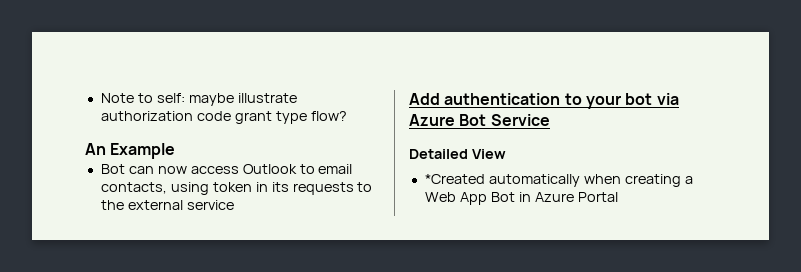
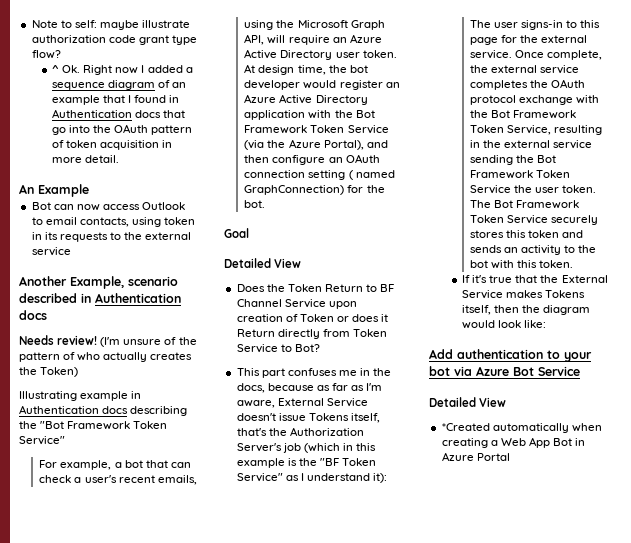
(347, 116) none -> [52,65,193,75] [52,80,187,90] [52,95,180,105] [52,109,186,118] [52,124,193,135] [52,140,173,150] [52,155,120,163] // ^ Ok. Right now I added a sequence diagram of an example that I found in Authentication docs that go into the OAuth pattern of token acquisition in more detail.
(234, 205) none -> [19,276,178,289] [19,293,181,303] [19,310,47,320] [19,335,197,347] [19,352,193,362] [19,367,79,377] [19,391,142,401] [19,405,188,416] [19,421,168,430] [19,436,65,445] [39,460,191,470] [39,475,197,485] [244,20,385,30] [244,34,382,45] [244,49,397,60] [244,64,368,75] [244,80,400,90] [244,94,368,105] [244,110,375,120] [244,125,389,134] [244,139,388,150] [244,154,380,165] [244,170,395,180] [244,185,385,195] [244,200,266,208] [224,228,249,238] [224,258,302,268] [236,284,395,292] [236,299,357,309] [236,314,389,322] [236,329,387,339] [236,344,320,353] [236,368,392,378] [236,383,383,393] [236,398,368,408] [236,413,380,423] [236,427,364,436] [236,443,377,453] [236,458,377,468] [236,473,388,483] [469,20,601,30] [469,35,588,45] [469,50,602,60] [469,65,579,74] [469,79,585,90] [469,95,599,105] [469,110,576,119] [469,125,602,135] [469,140,593,149] [469,155,556,165] [469,170,570,179] [469,185,597,194] [469,200,579,209] [469,215,598,225] [469,230,584,238] [469,245,597,255] [469,260,574,269] [462,275,608,283] [462,290,586,299] [462,305,591,315] [462,320,547,329] // Another Example, scenario described in Authentication docs // Needs review! (I'm unsure of the pattern of who actually creates the Token) // Illustrating example in Authentication docs describing the "Bot Framework Token Service" // For example, a bot that can check a user's recent emails, using the Microsoft Graph API, will require an Azure Active Directory user token. At design time, the bot developer would register an Azure Active Directory application with the Bot Framework Token Service (via the Azure Portal), and then configure an OAuth connection setting ( named GraphConnection) for the bot. // Goal // Detailed View // Does the Token Return to BF Channel Service upon creation of Token or does it Return directly from Token Service to Bot? // This part confuses me in the docs, because as far as I'm aware, External Service doesn't issue Tokens itself, that's the Authorization Server's job (which in this example is the "BF Token Service" as I understand it): // The user signs-in to this page for the external service. Once complete, the external service completes the OAuth protocol exchange with the Bot Framework Token Service, resulting in the external service sending the Bot Framework Token Service the user token. The Bot Framework Token Service securely stores this token and sends an activity to the bot with this token. // If it's true that the External Service makes Tokens itself, then the diagram would look like:

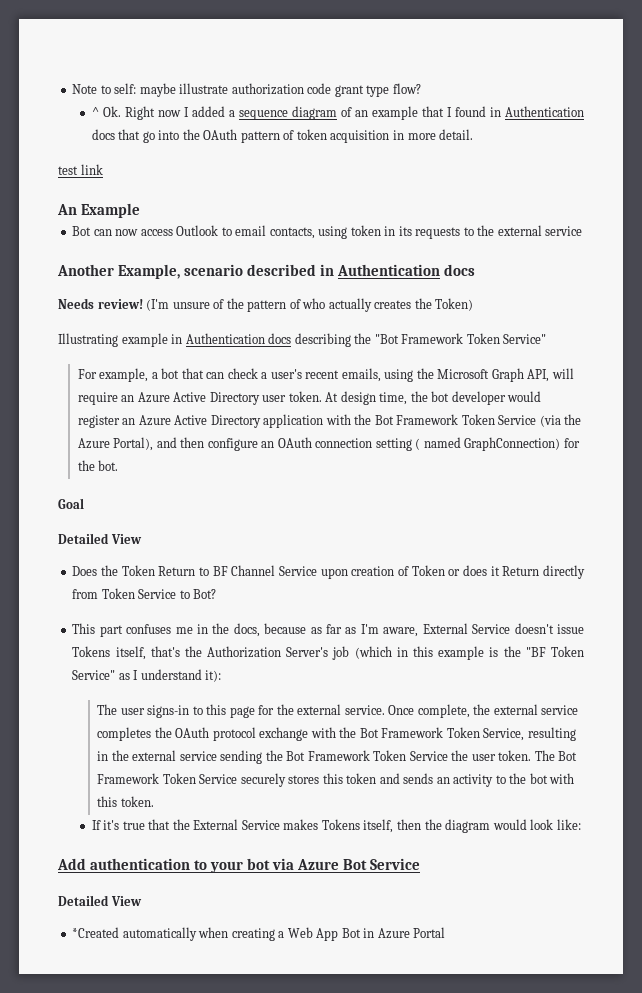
(120, 159) none -> [58,164,103,175] // test link

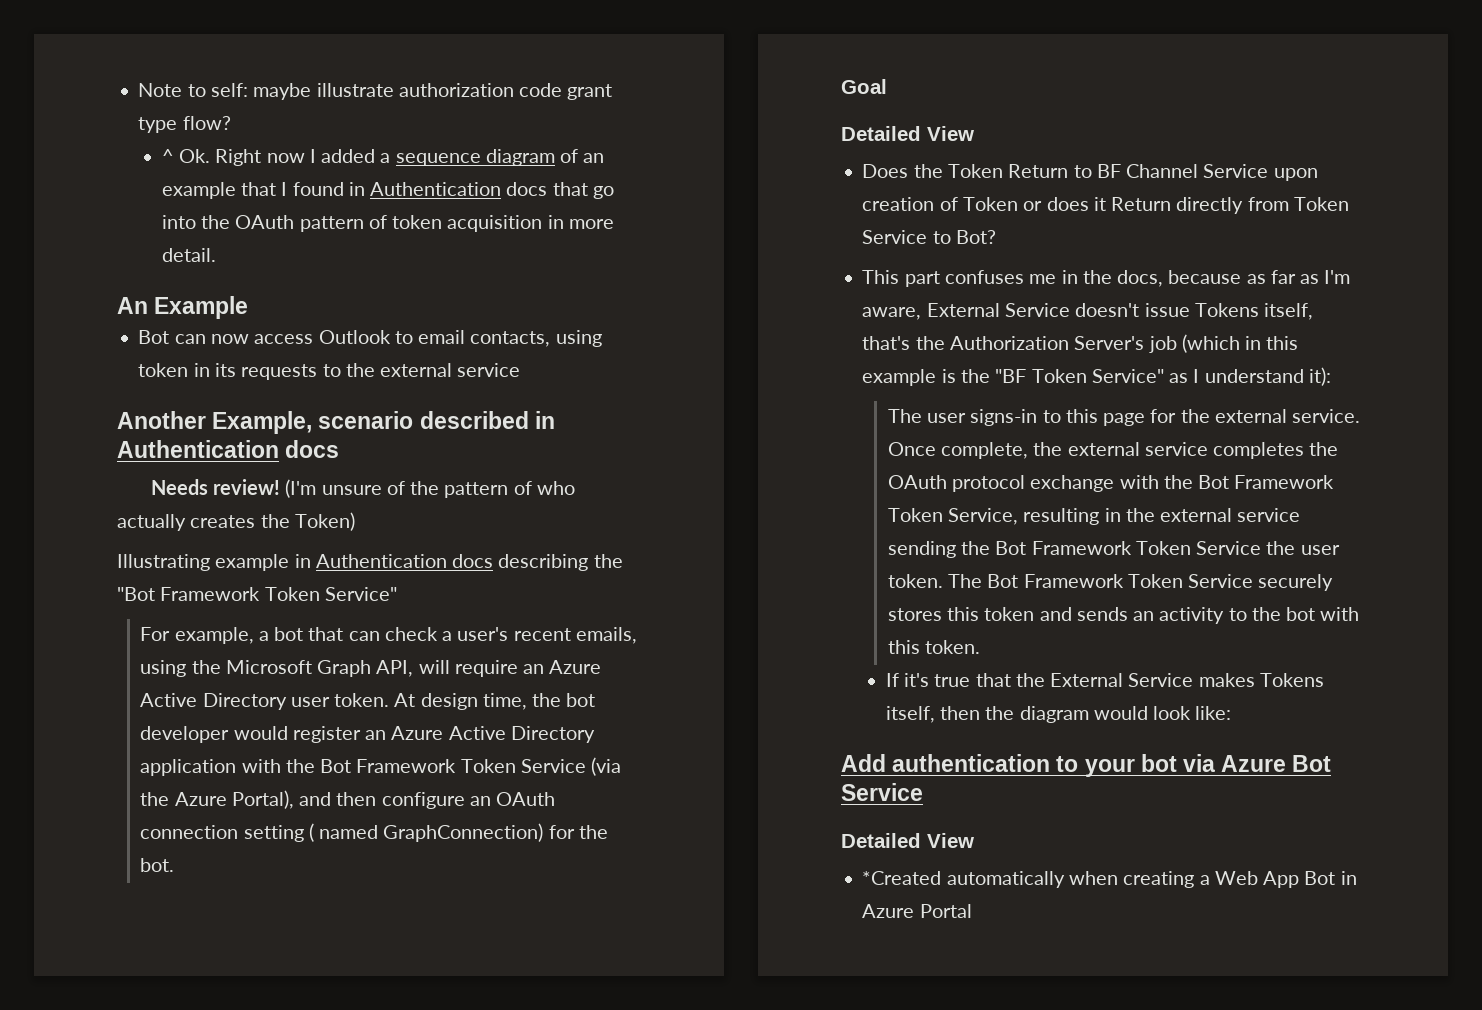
[58,164,103,175] // test link -> (216, 255) none

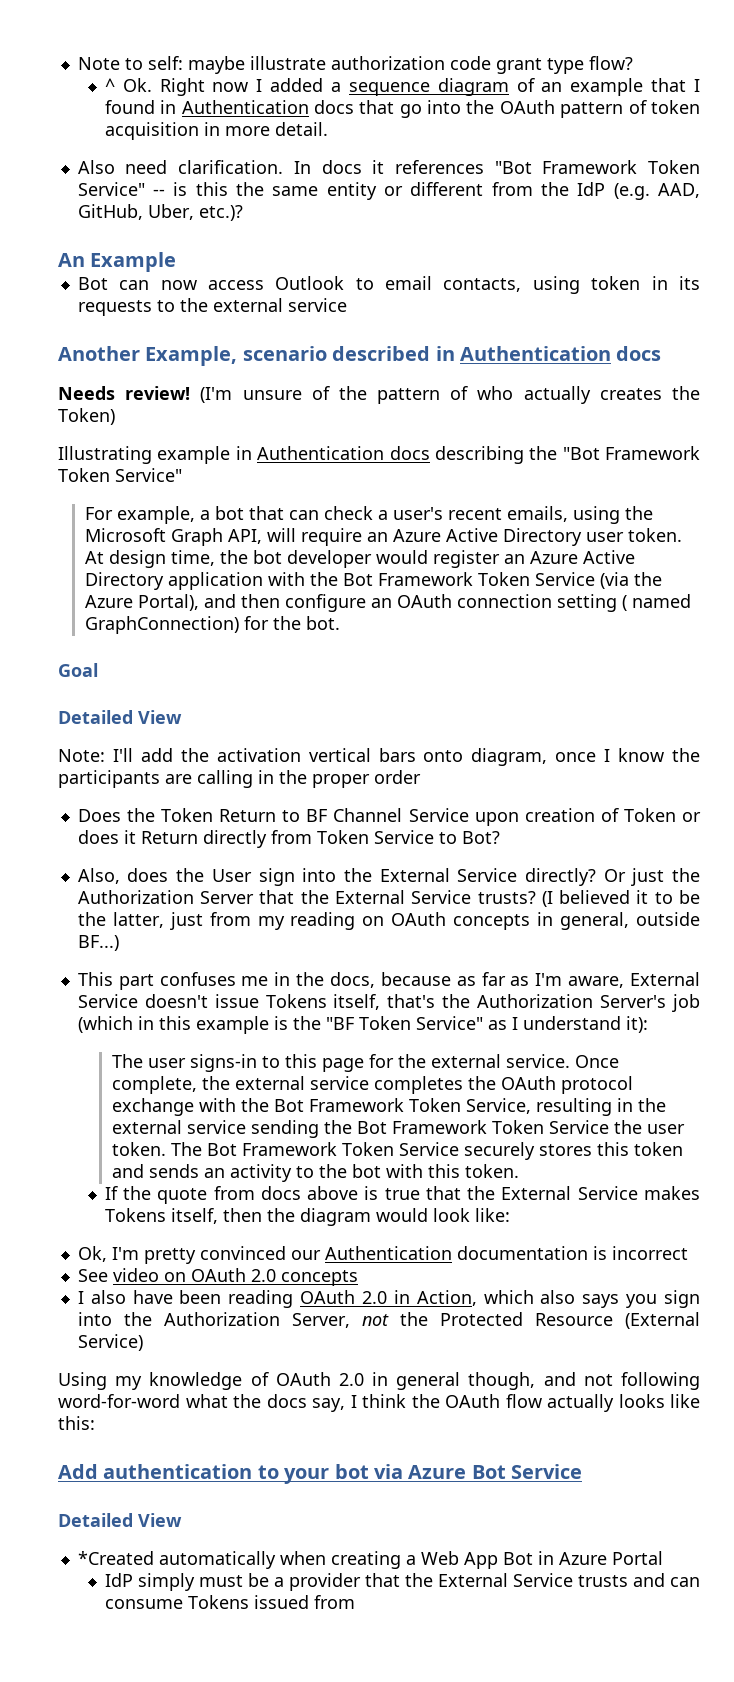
(216, 255) none -> [77,160,700,174] [77,182,700,200] [77,204,243,221] // Also need clarification. In docs it references "Bot Framework Token Service" -- is this the same entity or different from the IdP (e.g. AAD, GitHub, Uber, etc.)?
(974, 133) none -> [58,748,700,766] [58,770,421,788] // Note: I'll add the activation vertical bars onto diagram, once I know the participants are calling in the proper order
(996, 237) none -> [77,868,701,886] [77,890,700,907] [77,912,701,930] [77,935,119,951] // Also, does the User sign into the External Service directly? Or just the Authorization Server that the External Service trusts? (I believed it to be the latter, just from my reading on OAuth concepts in general, outside BF...)
[904,673,930,687] it's -> [123,1186,379,1204] the quote from docs above is
(1232, 713) none -> [77,1246,688,1264] [77,1268,358,1286] [77,1290,700,1308] [77,1312,700,1329] [77,1334,143,1351] [58,1372,700,1390] [58,1394,700,1412] [58,1416,95,1430] // Ok, I'm pretty convinced our Authentication documentation is incorrect // See video on OAuth 2.0 concepts // I also have been reading OAuth 2.0 in Action, which also says you sign into the Authorization Server, not the Protected Resource (External Service) // Using my knowledge of OAuth 2.0 in general though, and not following word-for-word what the docs say, I think the OAuth flow actually looks like this:
(972, 911) none -> [104,1573,700,1591] [104,1595,355,1609] // IdP simply must be a provider that the External Service trusts and can consume Tokens issued from

